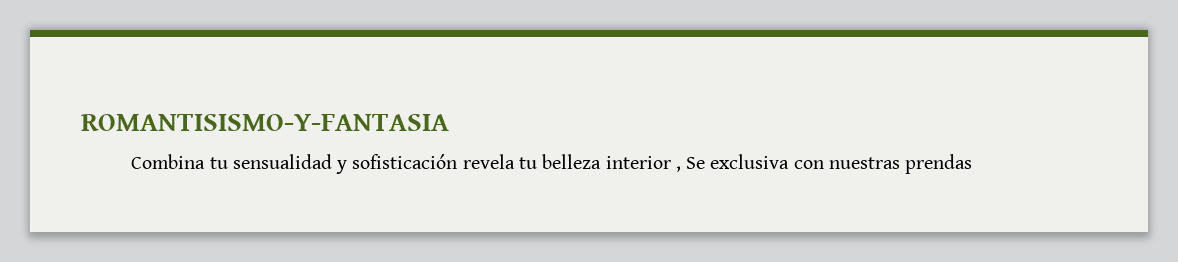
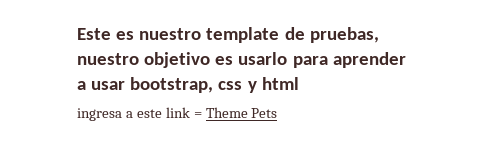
[81,114,449,131] [131,154,973,174] ROMANTISISMO-Y-FANTASIA // Combina tu sensualidad y sofisticación revela tu belleza interior , Se exclusiva con nuestras prendas -> [77,27,379,43] [77,52,406,68] [77,77,299,93] [77,107,278,121] Este es nuestro template de pruebas, nuestro objetivo es usarlo para aprender a usar bootstrap, css y html // ingresa a este link = Theme Pets

